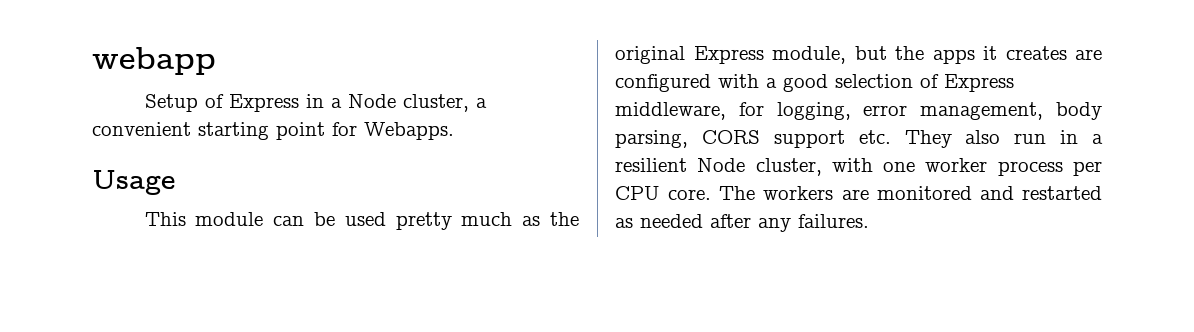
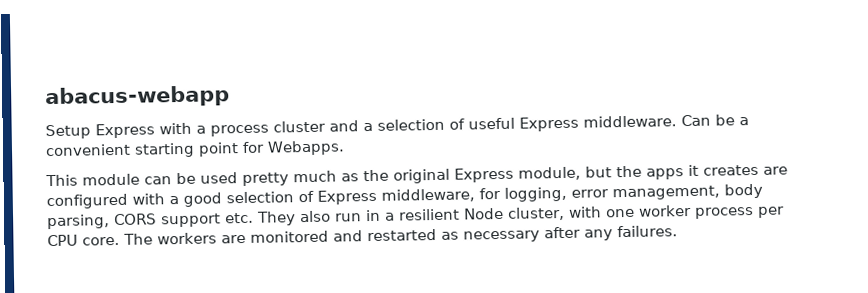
[92,47,216,75] webapp -> [45,85,230,109] abacus-webapp
[204,94,469,112] of Express in a Node cluster, -> [95,114,735,139] Express with a process cluster and a selection of useful Express middleware. Can be
[92,170,175,195] // Usage -> (345, 148) none
[640,214,703,228] needed -> [463,230,540,243] necessary

